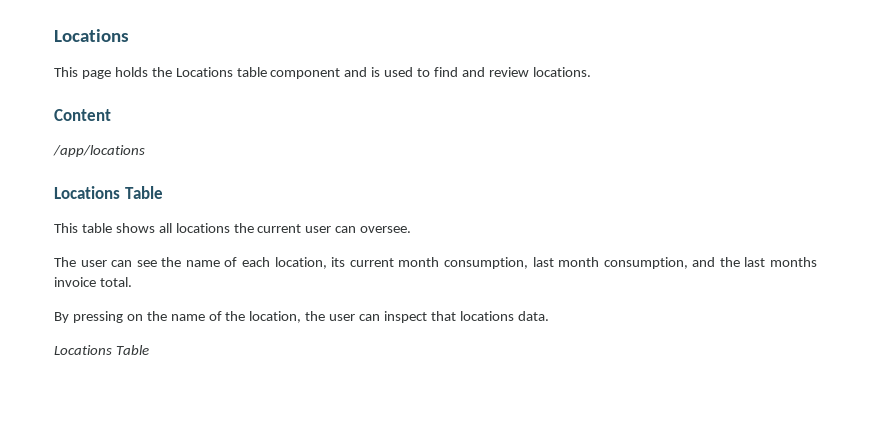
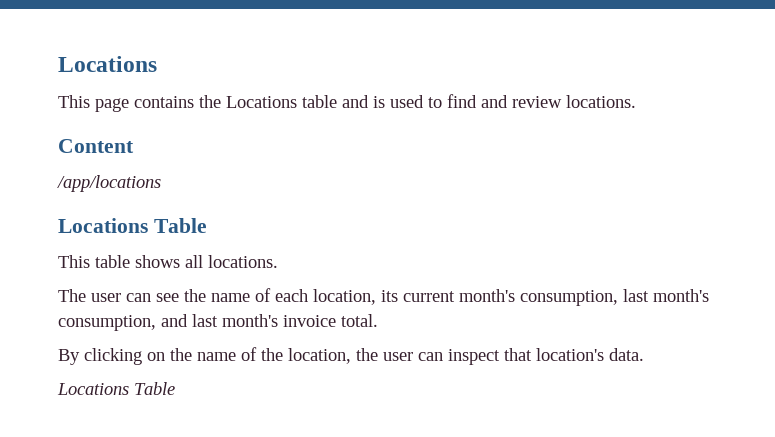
[114,67,148,77] holds -> [134,96,194,108] contains
[270,68,341,79] component -> (337, 101) none
[175,223,412,233] locations the current user can oversee. -> [208,255,278,268] locations.
[398,257,440,267] month -> [459,289,515,302] month's
[558,257,600,267] month -> [653,289,709,302] month's
[719,257,817,267] the last months -> [192,314,278,327] last month's
[72,311,123,323] pressing -> [84,348,142,365] clicking
[459,311,514,321] locations -> [536,348,604,361] location's

